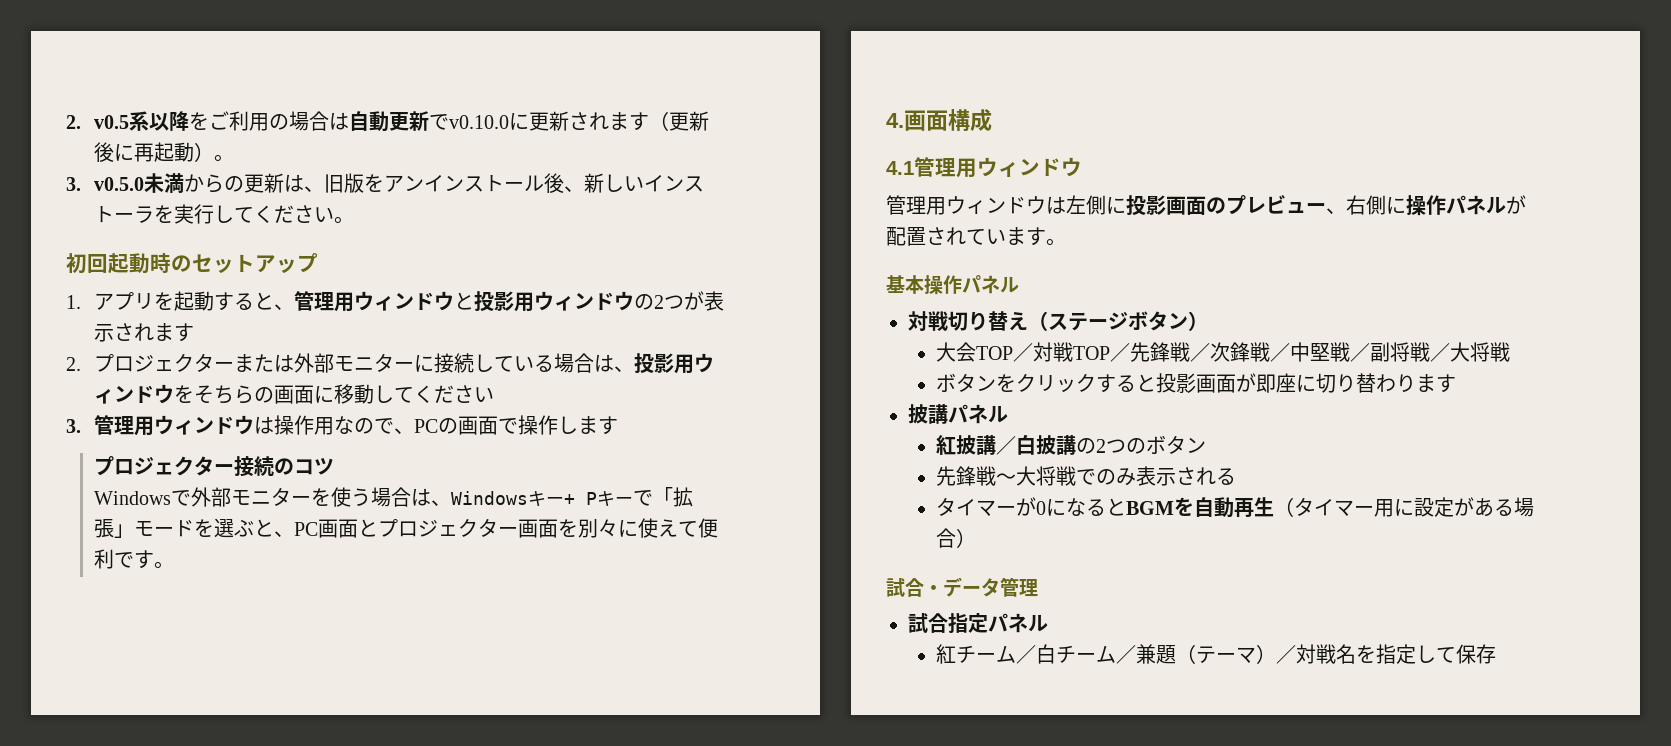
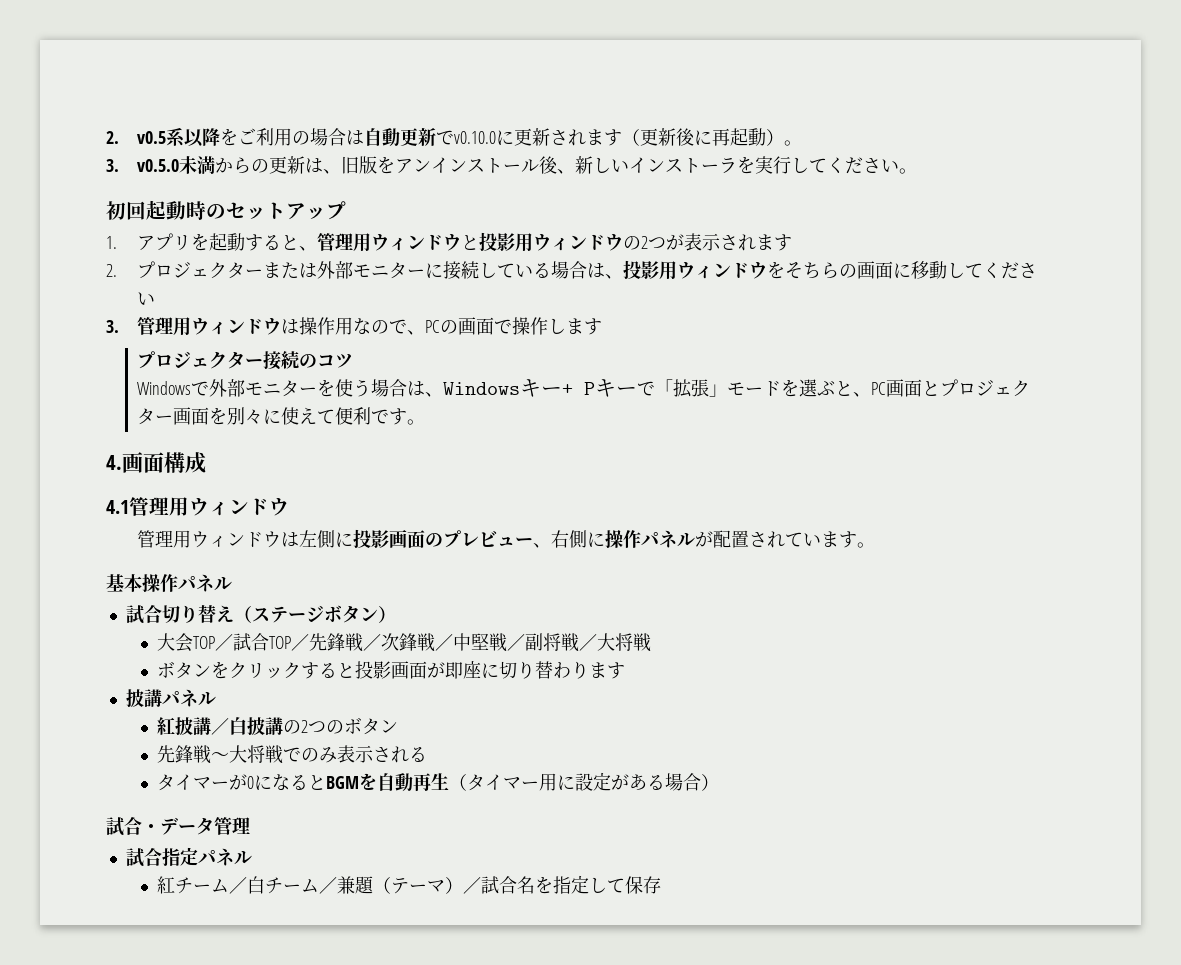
[908,311,948,331] 対戦 -> [125,605,162,624] 試合
[1032,342,1073,362] 対戦 -> [233,633,270,651] 試合
[1295,644,1336,664] 対戦 -> [481,876,518,894] 試合

